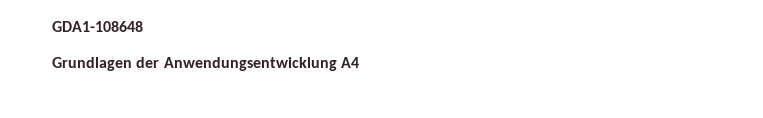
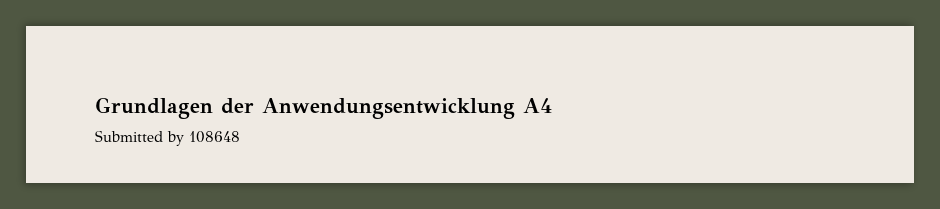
[52,21,143,32] GDA1-108648 // -> (95, 108) none
(359, 62) none -> [95,130,240,146] // Submitted by 108648

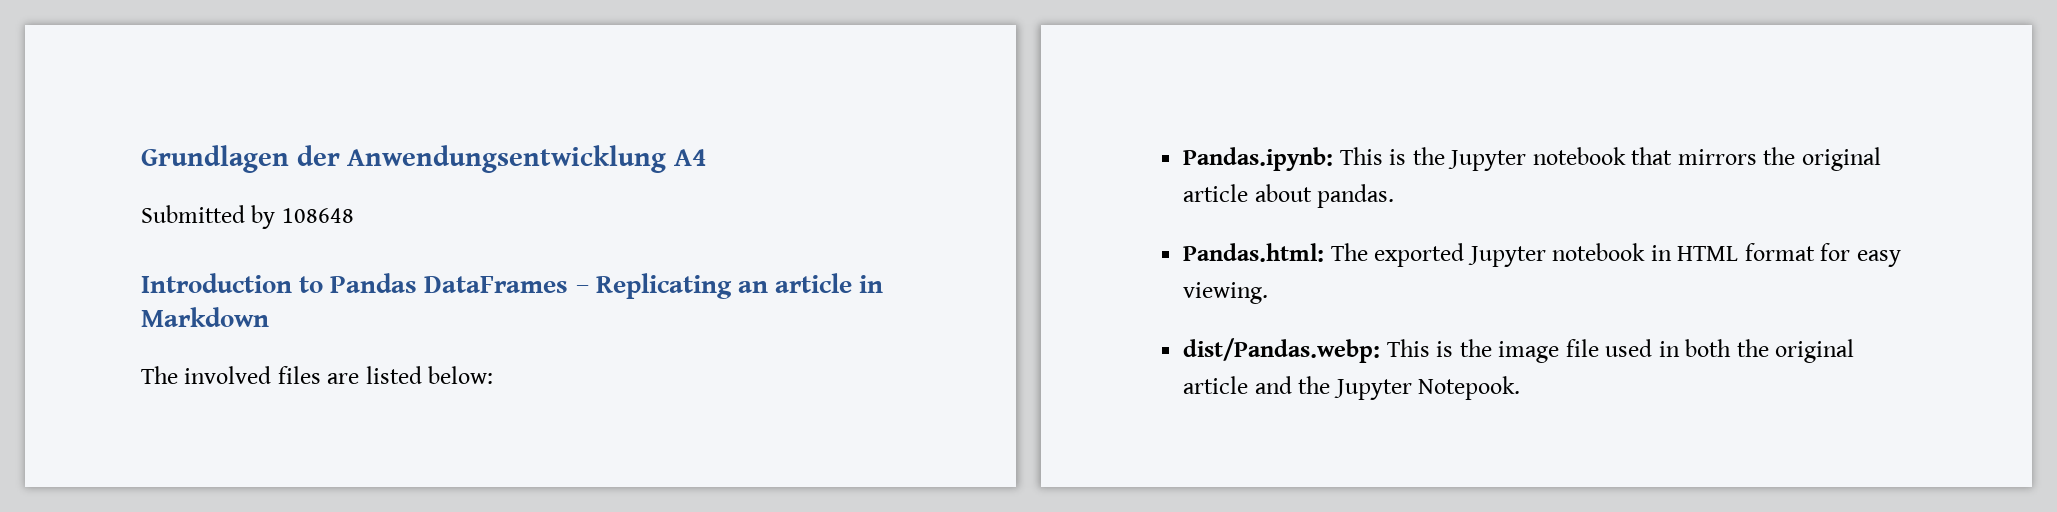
(240, 137) none -> [141,273,884,299] [141,307,269,327] [141,366,494,384] [1183,147,1881,171] [1183,184,1395,208] [1183,243,1901,267] [1183,282,1269,304] [1183,338,1855,363] [1183,376,1521,400] // Introduction to Pandas DataFrames – Replicating an article in Markdown // The involved files are listed below: // Pandas.ipynb: This is the Jupyter notebook that mirrors the original article about pandas. // Pandas.html: The exported Jupyter notebook in HTML format for easy viewing. // dist/Pandas.webp: This is the image file used in both the original article and the Jupyter Notepook.

